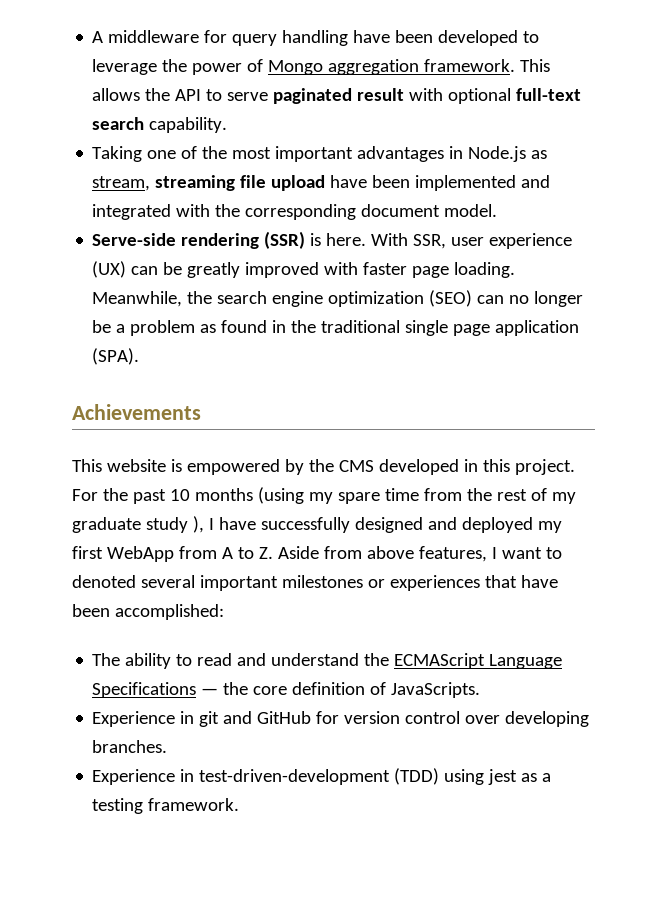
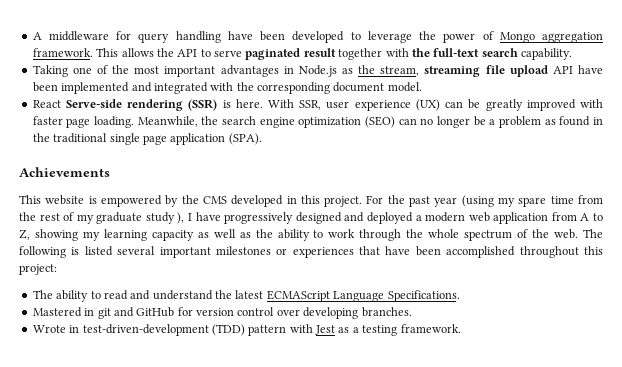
[409,88,512,104] with optional -> [338,48,430,60] together with the
(548, 154) none -> [358,65,376,74] the
(326, 183) none -> [552,66,573,74] API
(498, 210) none -> [32,100,61,108] React
[169,488,253,501] 10 months -> [434,197,458,207] year
[260,517,350,533] successfully -> [224,212,294,224] progressively
[537,521,562,533] [72,546,562,562] [72,575,136,588] my first WebApp from A to Z. Aside from above features, I want to denoted -> [415,212,603,224] [19,229,604,241] [19,246,113,258] a modern web application from A to Z, showing my learning capacity as well as the ability to work through the whole spectrum of the web. The following is listed
[114,604,224,620] accomplished: -> [446,246,603,258] [19,264,57,275] accomplished throughout this project:
(390, 659) none -> [235,290,264,299] latest
[92,682,481,698] [92,711,176,727] Specifications — the core definition of JavaScripts. // Experience -> [387,290,460,302] [32,307,82,317] Specifications. // Mastered
[92,769,176,785] Experience -> [32,325,66,333] Wrote
[444,769,518,785] using jest -> [248,324,335,336] pattern with Jest

